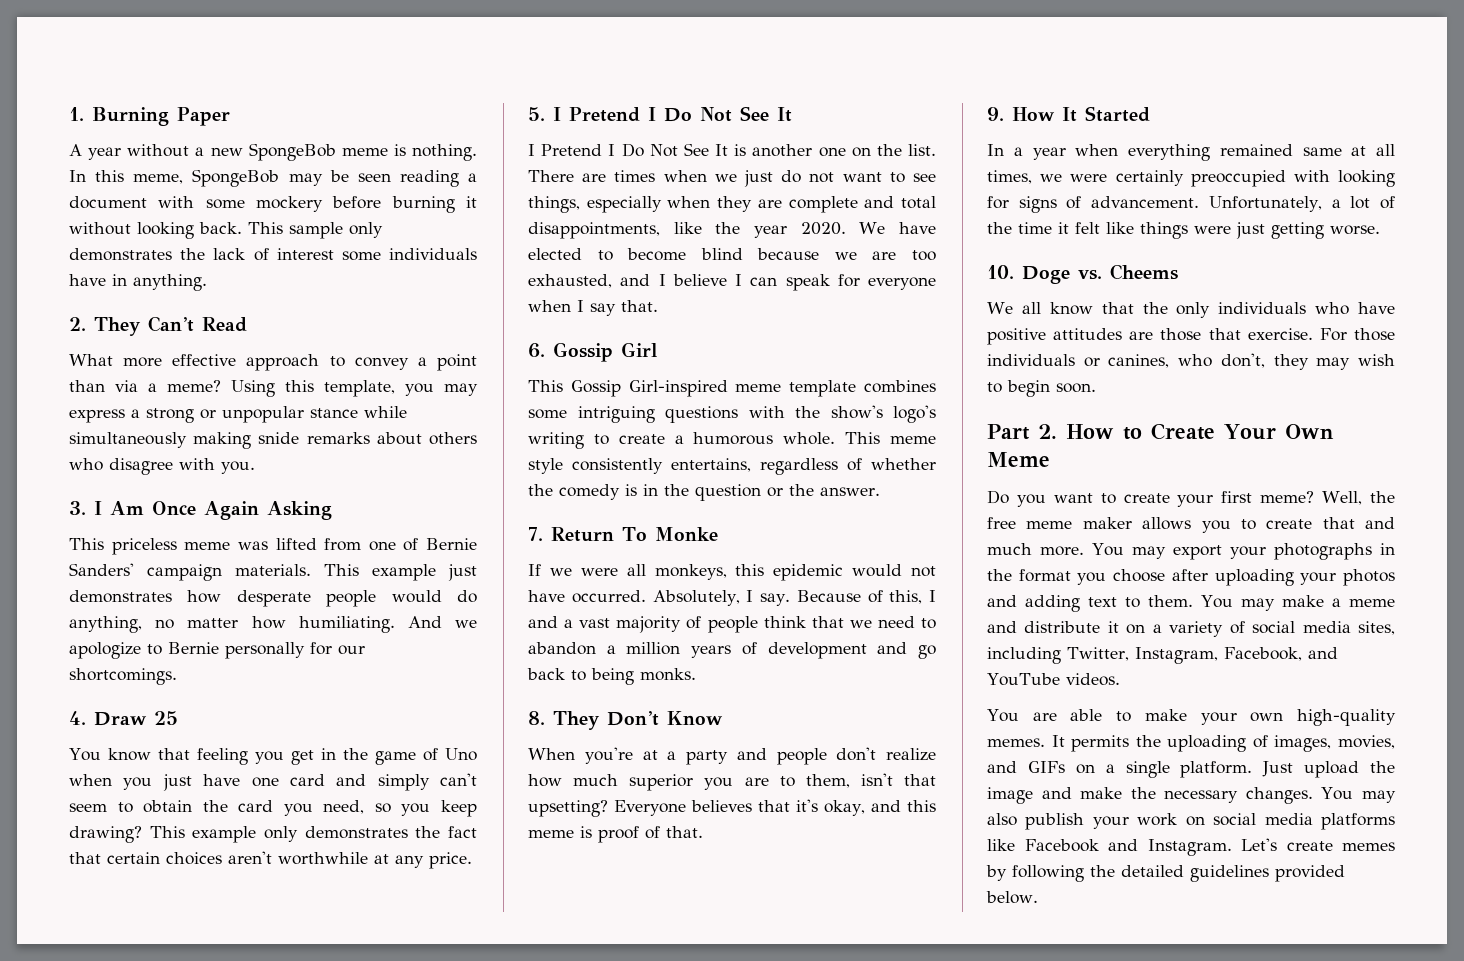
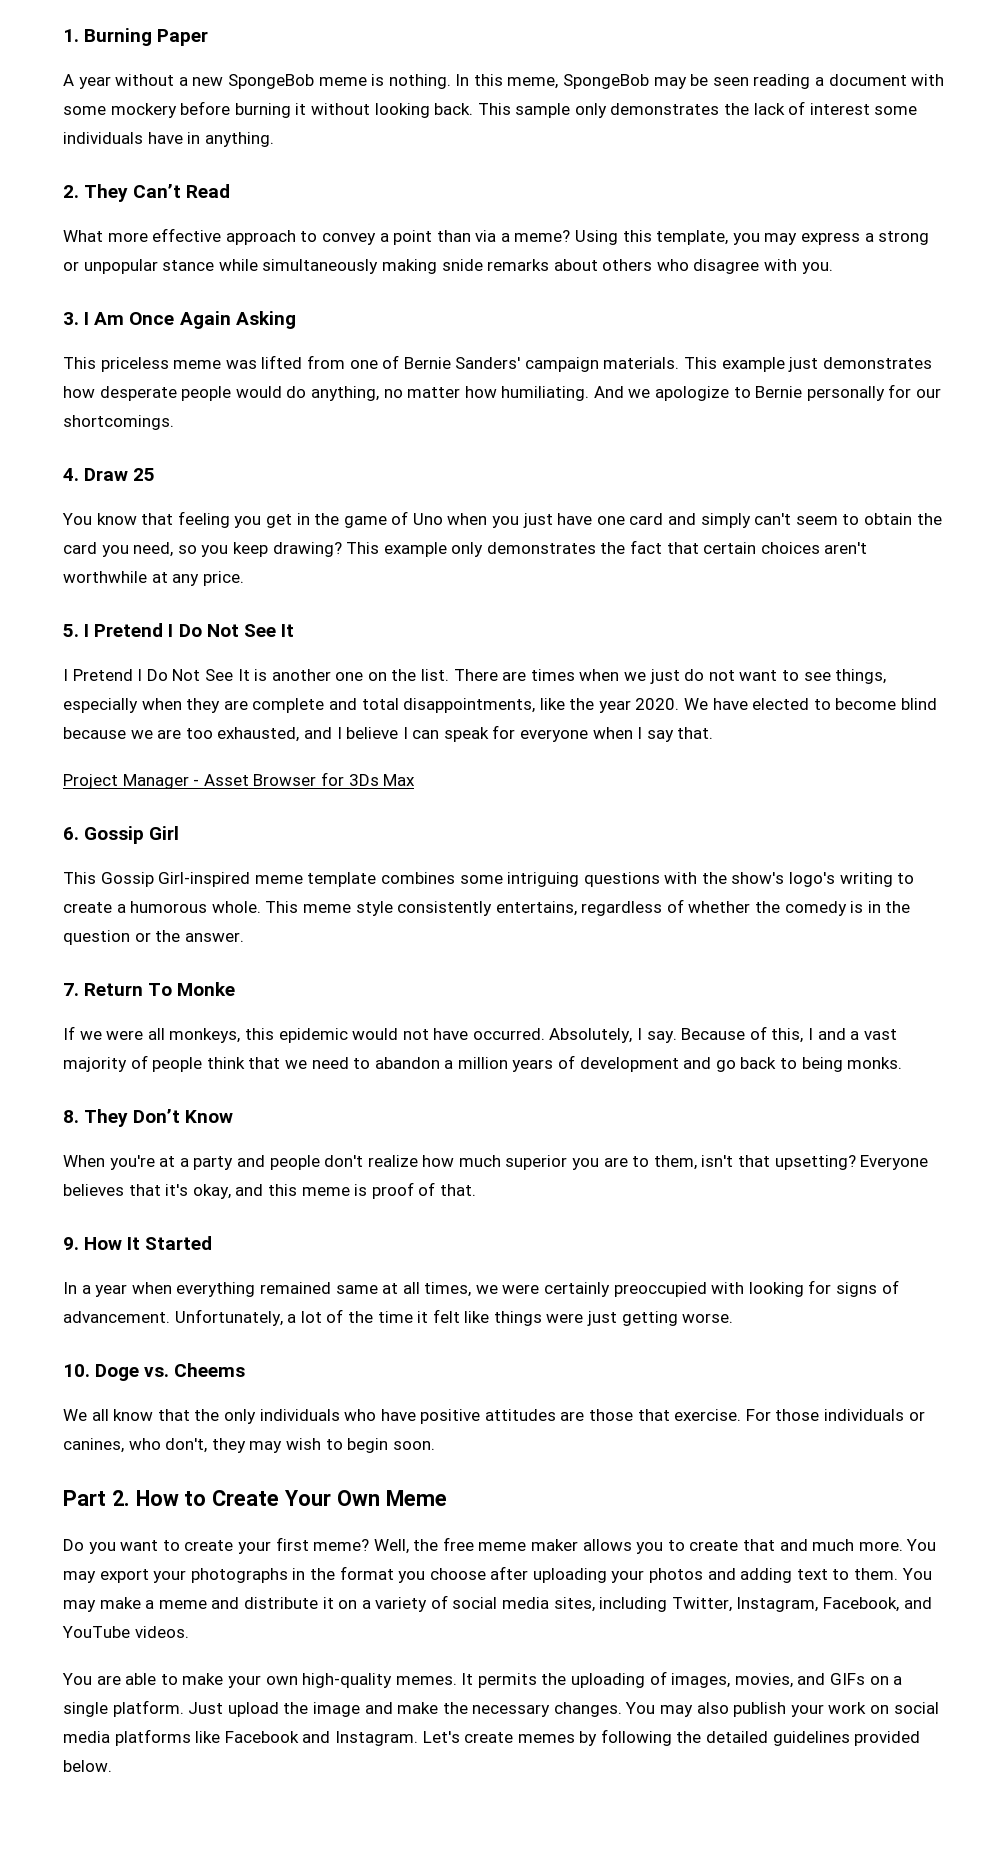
(658, 306) none -> [63,772,416,789] // Project Manager - Asset Browser for 3Ds Max

